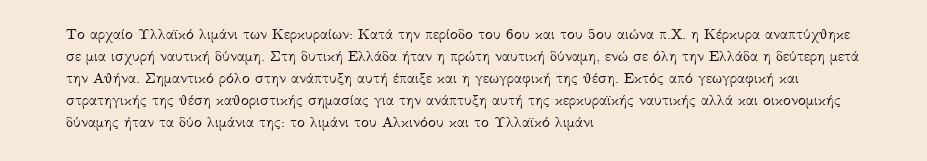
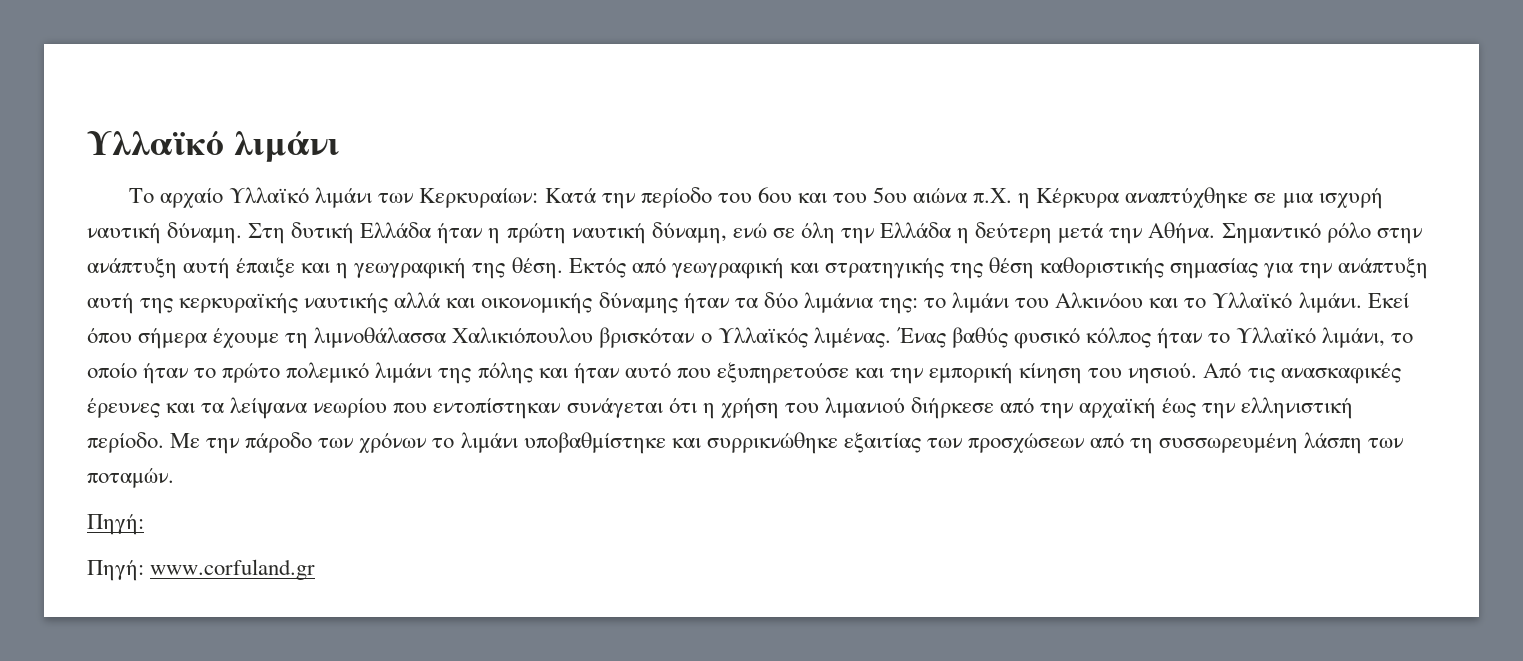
(66, 34) none -> [87,131,340,162] Υλλαϊκό λιμάνι //
[555,117,594,131] λιμάνι -> [1298,292,1409,313] [87,327,1414,349] [87,362,1401,384] [87,397,1354,419] [87,432,1404,454] [87,468,174,488] [87,514,144,535] [87,559,316,581] λιμάνι. Εκεί όπου σήμερα έχουμε τη λιμνοθάλασσα Χαλικιόπουλου βρισκόταν ο Υλλαϊκός λιμένας. Ένας βαθύς φυσικό κόλπος ήταν το Υλλαϊκό λιμάνι, το οποίο ήταν το πρώτο πολεμικό λιμάνι της πόλης και ήταν αυτό που εξυπηρετούσε και την εμπορική κίνηση του νησιού. Από τις ανασκαφικές έρευνες και τα λείψανα νεωρίου που εντοπίστηκαν συνάγεται ότι η χρήση του λιμανιού διήρκεσε από την αρχαϊκή έως την ελληνιστική περίοδο. Με την πάροδο των χρόνων το λιμάνι υποβαθμίστηκε και συρρικνώθηκε εξαιτίας των προσχώσεων από τη συσσωρευμένη λάσπη των ποταμών. // Πηγή: // Πηγή: www.corfuland.gr

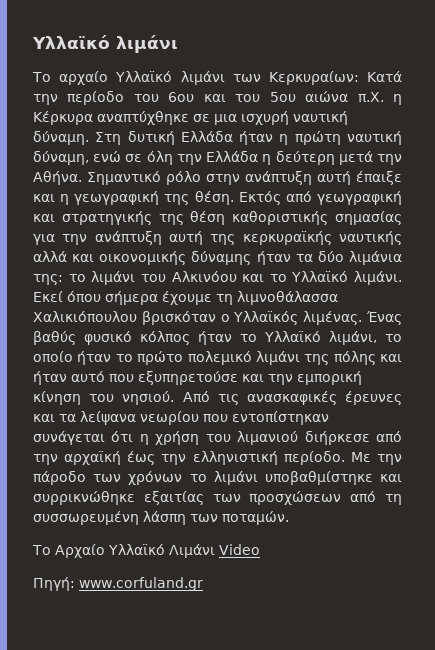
[87,514,144,535] Πηγή: -> [32,544,260,558] Το Αρχαίο Υλλαϊκό Λιμάνι Video

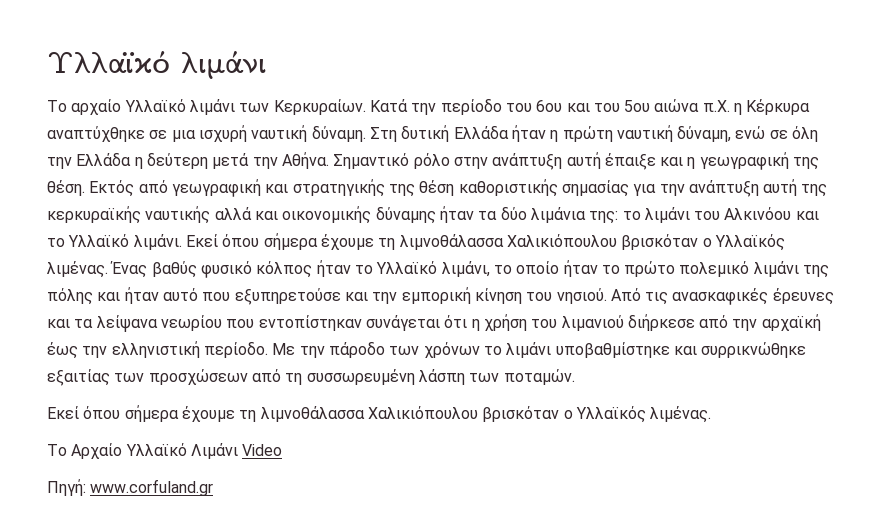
[268,71,359,85] Κερκυραίων: -> [273,99,366,115] Κερκυραίων.
(289, 518) none -> [47,405,712,423] // Εκεί όπου σήμερα έχουμε τη λιμνοθάλασσα Χαλικιόπουλου βρισκόταν ο Υλλαϊκός λιμένας.

